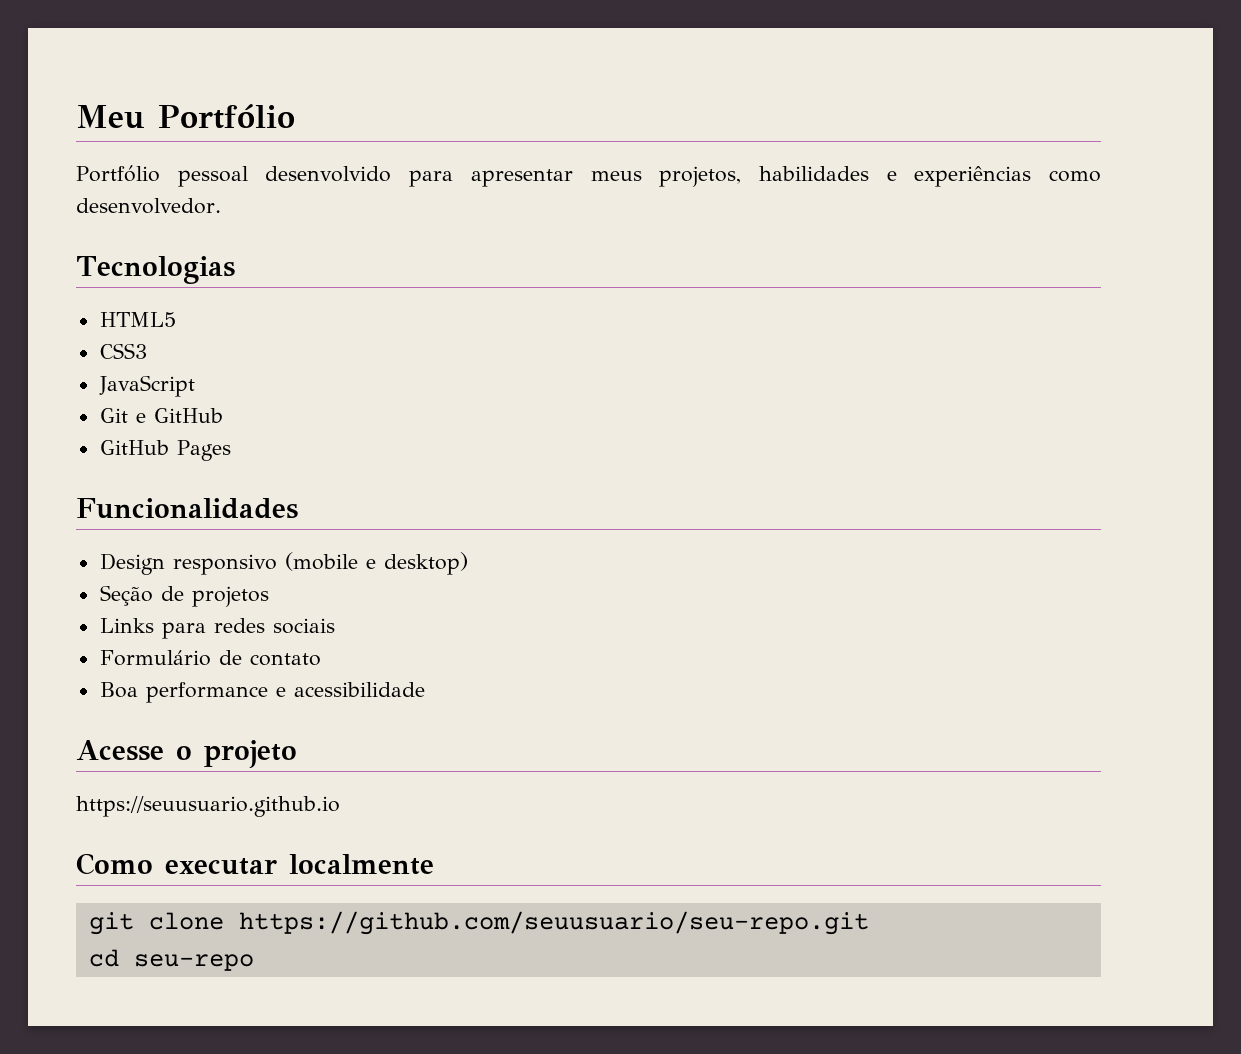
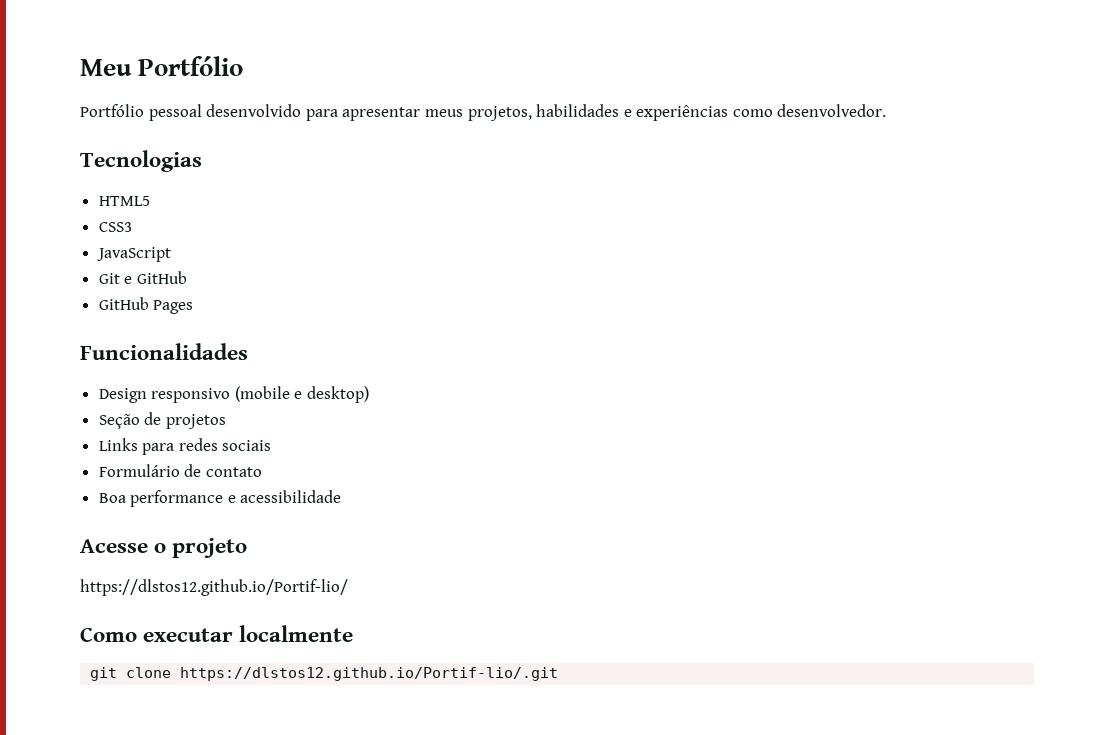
[76,796,340,817] https://seuusuario.github.io -> [80,579,348,596] https://dlstos12.github.io/Portif-lio/
[238,911,869,935] [88,949,254,971] https://github.com/seuusuario/seu-repo.git // cd seu-repo -> [180,667,559,681] https://dlstos12.github.io/Portif-lio/.git

